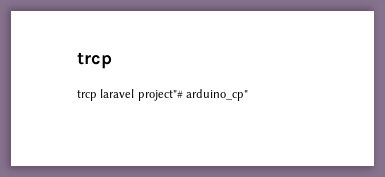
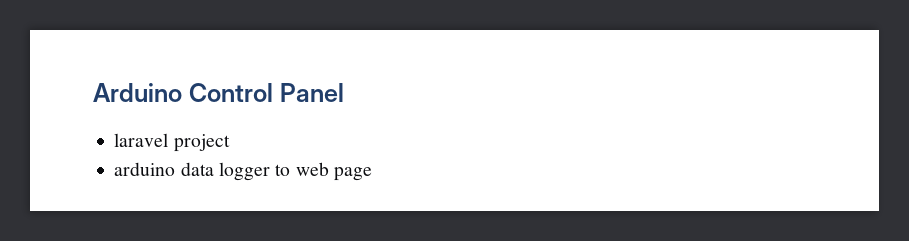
[77,52,112,69] [77,89,249,101] trcp // trcp laravel project"# arduino_cp" -> [93,83,344,102] [114,133,230,152] [114,162,372,181] Arduino Control Panel // laravel project // arduino data logger to web page

